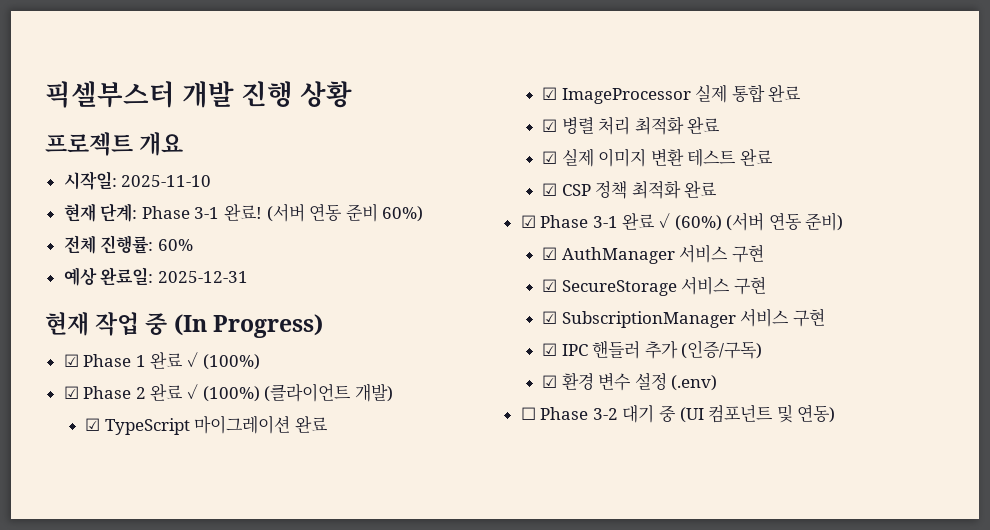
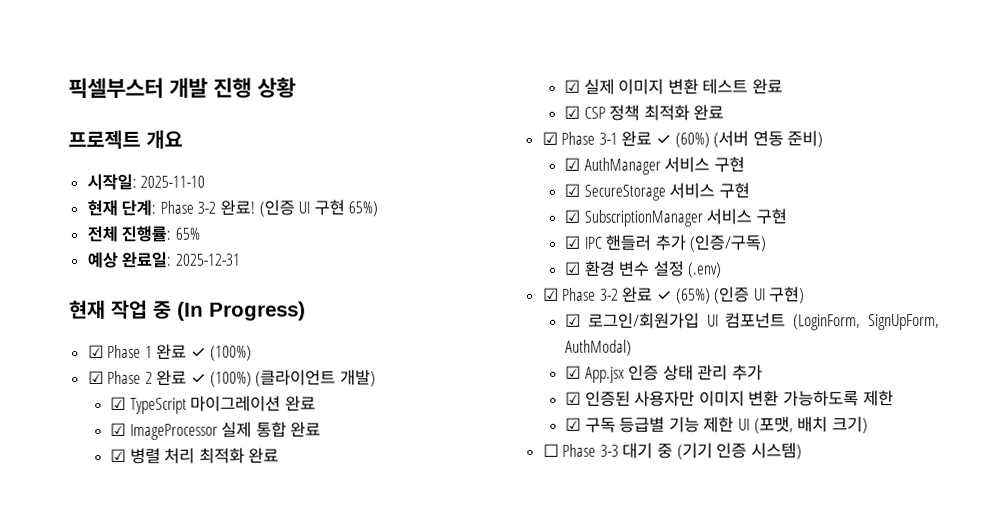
[194,203,424,222] 3-1 완료! (서버 연동 준비 60%) -> [197,199,379,217] 3-2 완료! (인증 UI 구현 65%)
[157,239,193,251] 60% -> [174,227,200,240] 65%
(718, 383) none -> [542,286,806,304] [564,312,940,331] [564,339,632,356] [564,364,763,383] [564,390,894,407] [564,416,868,434] // ☑ Phase 3-2 완료 ✓ (65%) (인증 UI 구현) // ☑ 로그인/회원가입 UI 컴포넌트 (LoginForm, SignUpForm, AuthModal) // ☑ App.jsx 인증 상태 관리 추가 // ☑ 인증된 사용자만 이미지 변환 가능하도록 제한 // ☑ 구독 등급별 기능 제한 UI (포맷, 배치 크기)
[592,408,618,420] 3-2 -> [599,444,619,457] 3-3
[679,404,836,423] (UI 컴포넌트 및 연동) -> [676,442,802,460] (기기 인증 시스템)

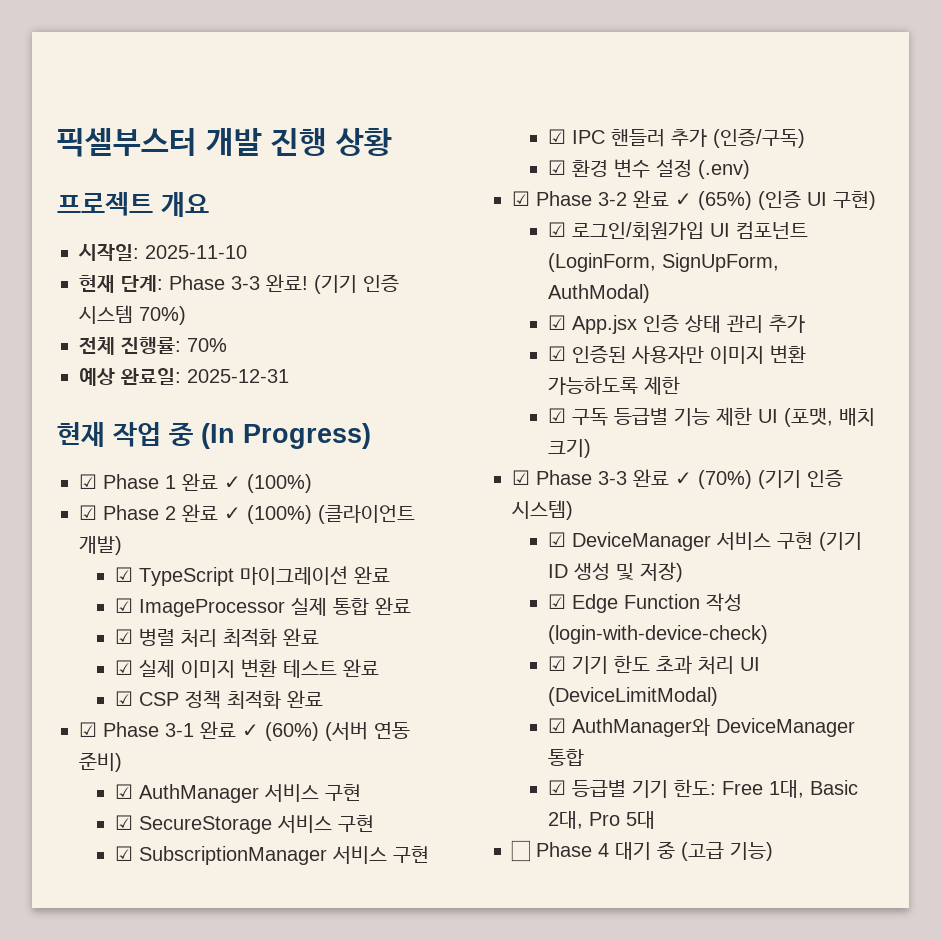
[197,199,379,217] 3-2 완료! (인증 UI 구현 65%) -> [231,274,399,294] [79,305,186,325] 3-3 완료! (기기 인증 시스템 70%)
[174,227,200,240] 65% -> [187,338,227,352] 70%
[542,442,674,459] ☐ Phase 3-3 대기 중 -> [512,469,752,489] ☑ Phase 3-3 완료 ✓ (70%)
(802, 451) none -> [547,532,862,551] [547,562,683,582] [547,593,742,613] [547,625,768,644] [547,655,760,674] [547,687,718,706] [547,718,855,737] [547,749,584,766] [547,779,858,798] [547,811,655,829] [511,840,773,862] // ☑ DeviceManager 서비스 구현 (기기 ID 생성 및 저장) // ☑ Edge Function 작성 (login-with-device-check) // ☑ 기기 한도 초과 처리 UI (DeviceLimitModal) // ☑ AuthManager와 DeviceManager 통합 // ☑ 등급별 기기 한도: Free 1대, Basic 2대, Pro 5대 // ☐ Phase 4 대기 중 (고급 기능)

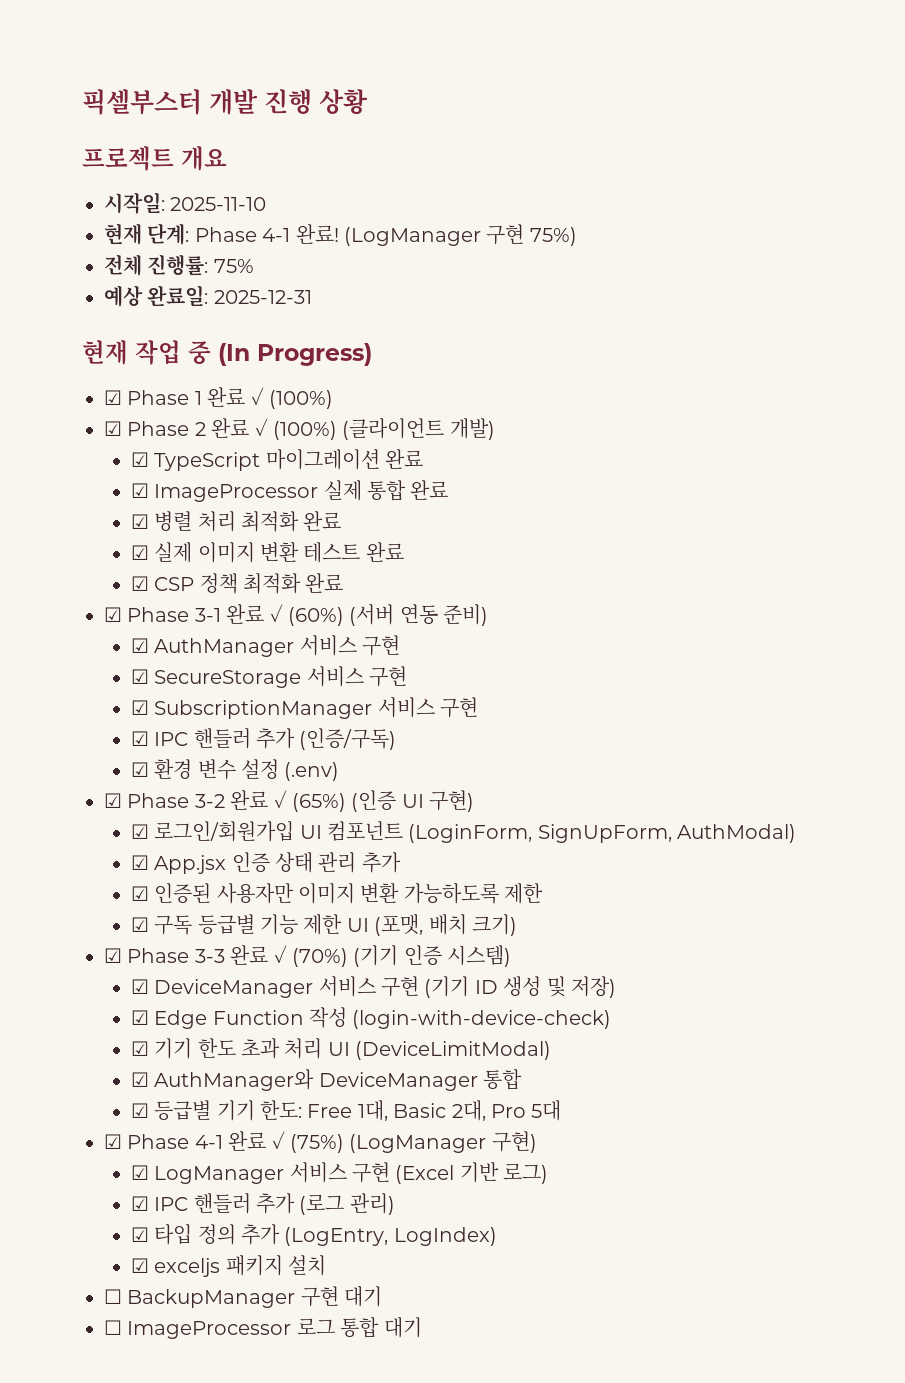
[231,274,399,294] [79,305,186,325] 3-3 완료! (기기 인증 시스템 70%) -> [262,224,577,246] 4-1 완료! (LogManager 구현 75%)
[187,338,227,352] 70% -> [213,259,254,273] 75%
[511,840,773,862] // ☐ Phase 4 대기 중 (고급 기능) -> [104,1131,537,1153] [130,1162,549,1184] [130,1193,395,1215] [130,1224,497,1246] [130,1255,326,1277] [104,1286,383,1308] [104,1317,422,1339] // ☑ Phase 4-1 완료 ✓ (75%) (LogManager 구현) // ☑ LogManager 서비스 구현 (Excel 기반 로그) // ☑ IPC 핸들러 추가 (로그 관리) // ☑ 타입 정의 추가 (LogEntry, LogIndex) // ☑ exceljs 패키지 설치 // ☐ BackupManager 구현 대기 // ☐ ImageProcessor 로그 통합 대기

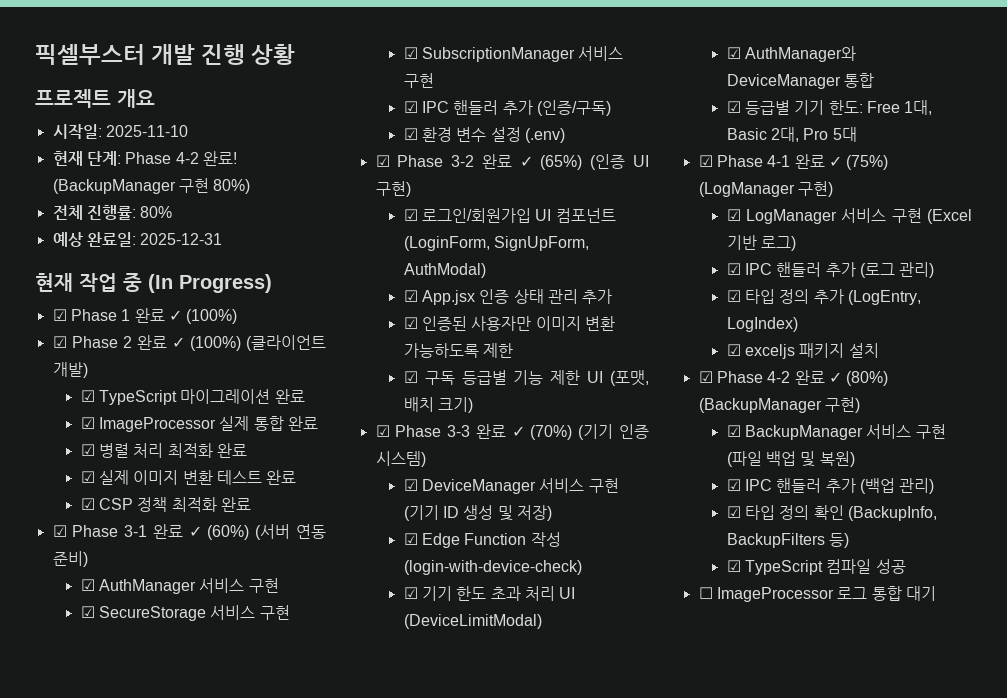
[262,224,577,246] 4-1 완료! (LogManager 구현 75%) -> [175,151,237,166] [52,178,251,194] 4-2 완료! (BackupManager 구현 80%)
[213,259,254,273] 75% -> [140,206,173,218] 80%
[104,1286,383,1308] ☐ BackupManager 구현 대기 -> [698,370,889,386] [698,397,860,413] [726,424,946,440] [726,451,855,467] [726,478,935,494] [726,505,938,521] [726,533,850,548] [726,559,906,575] ☑ Phase 4-2 완료 ✓ (80%) (BackupManager 구현) // ☑ BackupManager 서비스 구현 (파일 백업 및 복원) // ☑ IPC 핸들러 추가 (백업 관리) // ☑ 타입 정의 확인 (BackupInfo, BackupFilters 등) // ☑ TypeScript 컴파일 성공

